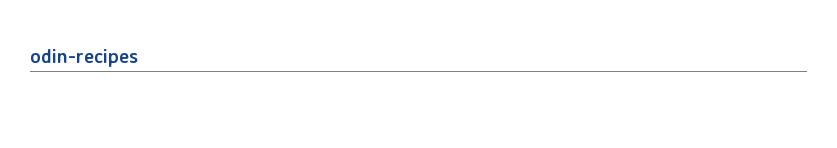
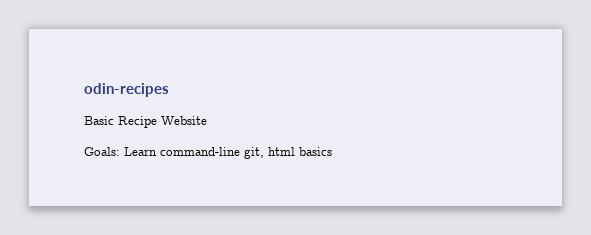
(138, 58) none -> [84,116,207,128] [84,147,332,159] // Basic Recipe Website // Goals: Learn command-line git, html basics

